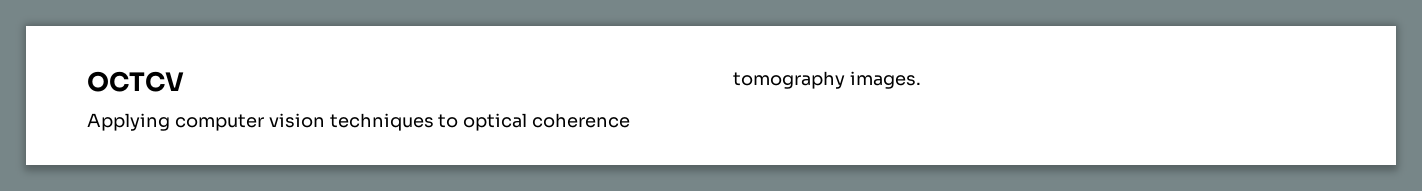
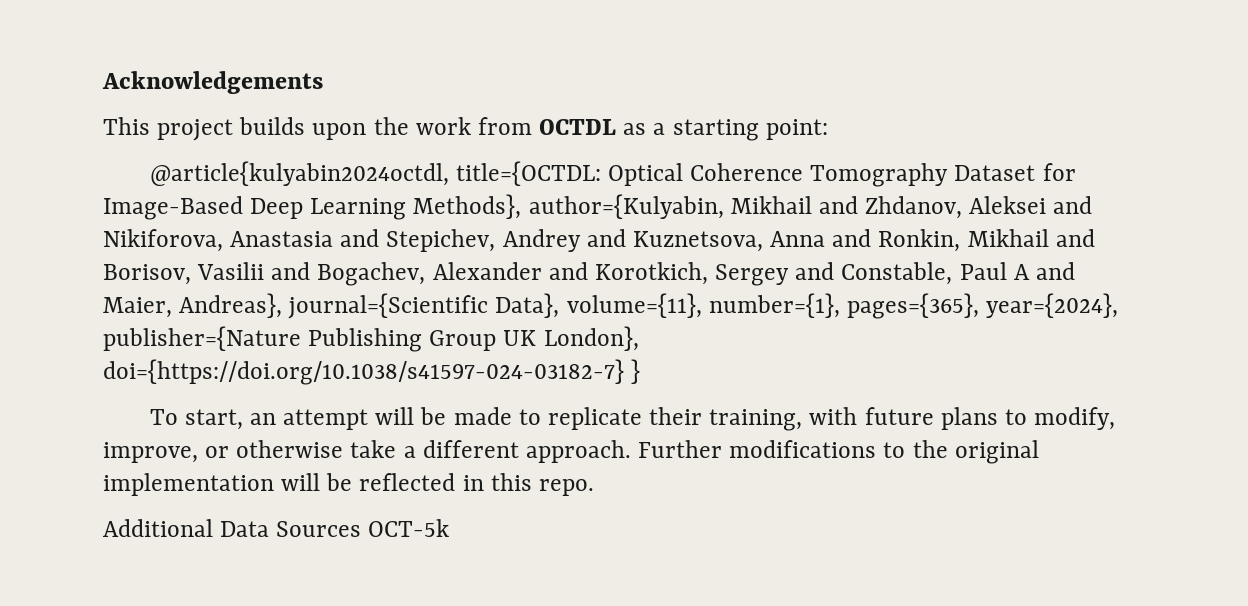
[87,71,184,92] [87,113,631,131] [733,71,921,89] OCTCV // Applying computer vision techniques to optical coherence tomography images. -> [102,71,323,94] [103,117,828,141] [149,161,1076,187] [103,194,1093,220] [103,229,1095,252] [103,262,1075,286] [103,293,1119,319] [103,326,639,352] [103,359,641,385] [149,407,1115,431] [103,440,1039,464] [103,473,594,496] [103,519,450,537] Acknowledgements // This project builds upon the work from OCTDL as a starting point: // @article{kulyabin2024octdl, title={OCTDL: Optical Coherence Tomography Dataset for Image-Based Deep Learning Methods}, author={Kulyabin, Mikhail and Zhdanov, Aleksei and Nikiforova, Anastasia and Stepichev, Andrey and Kuznetsova, Anna and Ronkin, Mikhail and Borisov, Vasilii and Bogachev, Alexander and Korotkich, Sergey and Constable, Paul A and Maier, Andreas}, journal={Scientific Data}, volume={11}, number={1}, pages={365}, year={2024}, publisher={Nature Publishing Group UK London}, doi={https://doi.org/10.1038/s41597-024-03182-7} } // To start, an attempt will be made to replicate their training, with future plans to modify, improve, or otherwise take a different approach. Further modifications to the original implementation will be reflected in this repo. // Additional Data Sources OCT-5k

